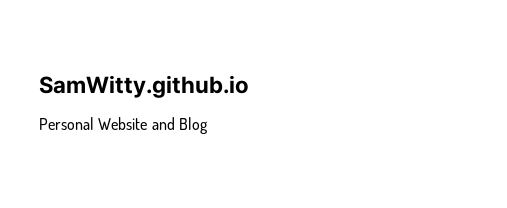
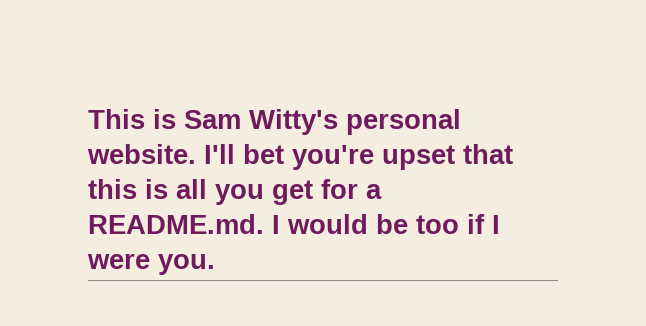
[39,75,249,98] [39,117,208,134] SamWitty.github.io // Personal Website and Blog -> [88,109,461,135] [87,144,513,170] [88,179,382,205] [88,214,500,234] [87,254,215,275] This is Sam Witty's personal website. I'll bet you're upset that this is all you get for a README.md. I would be too if I were you.

